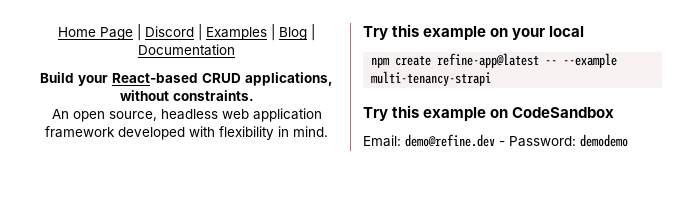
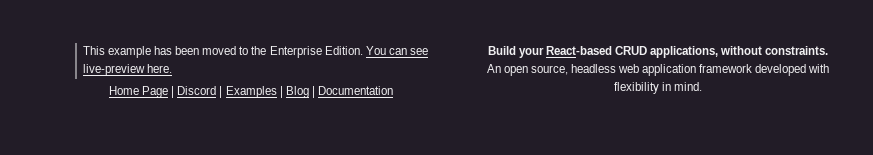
(58, 32) none -> [82,46,429,58] [82,64,172,76] This example has been moved to the Enterprise Edition. You can see live-preview here. //
[363,24,585,40] [371,53,618,68] [371,71,492,86] [363,105,615,121] [363,134,628,147] // Try this example on your local // npm create refine-app@latest -- --example multi-tenancy-strapi // Try this example on CodeSandbox // Email: demo@refine.dev - Password: demodemo -> (703, 86) none

